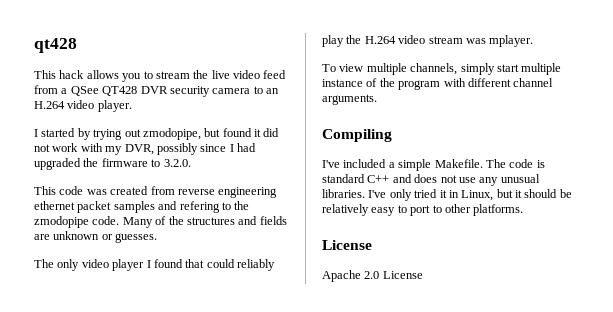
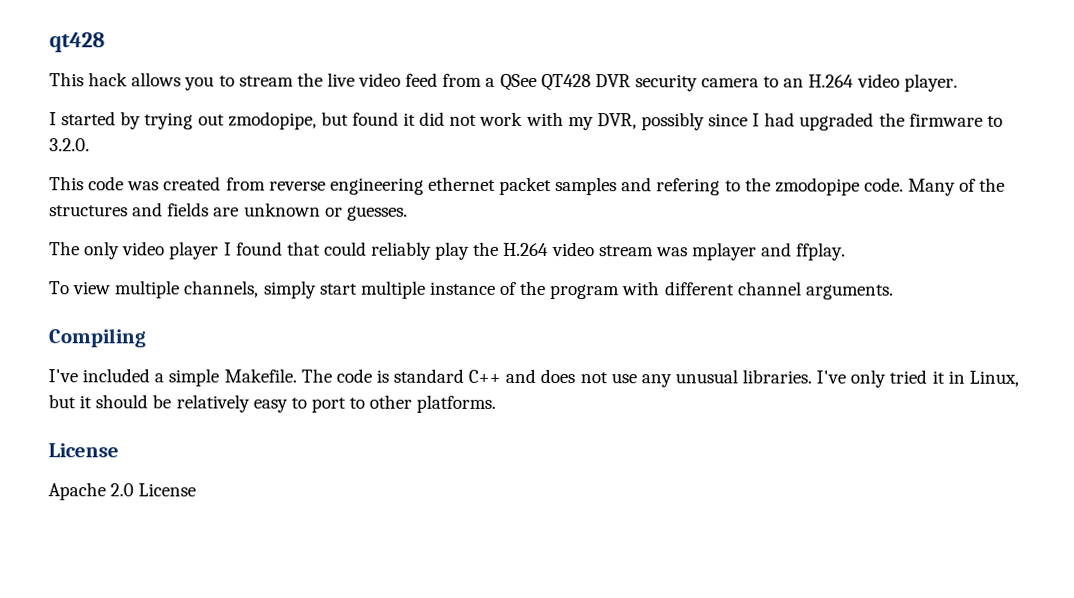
[489,35,534,47] mplayer. -> [691,242,847,261] mplayer and ffplay.

